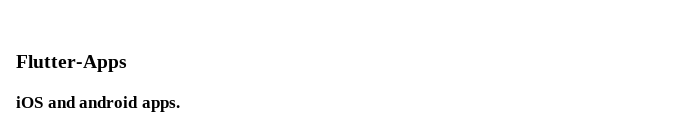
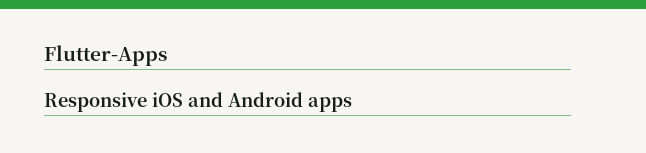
(127, 63) none -> [44,92,147,112] Responsive
[79,96,180,112] android apps. -> [228,92,352,112] Android apps

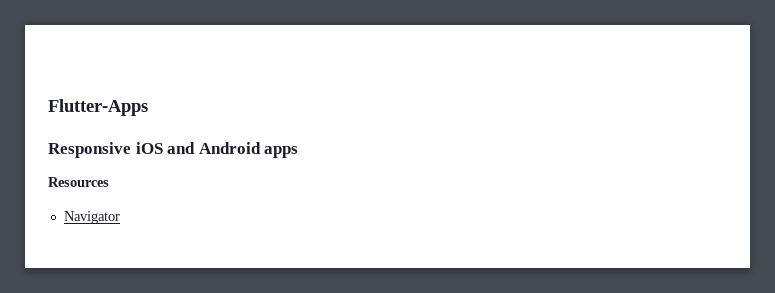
(352, 104) none -> [48,177,109,187] [63,211,120,224] // Resources // Navigator

